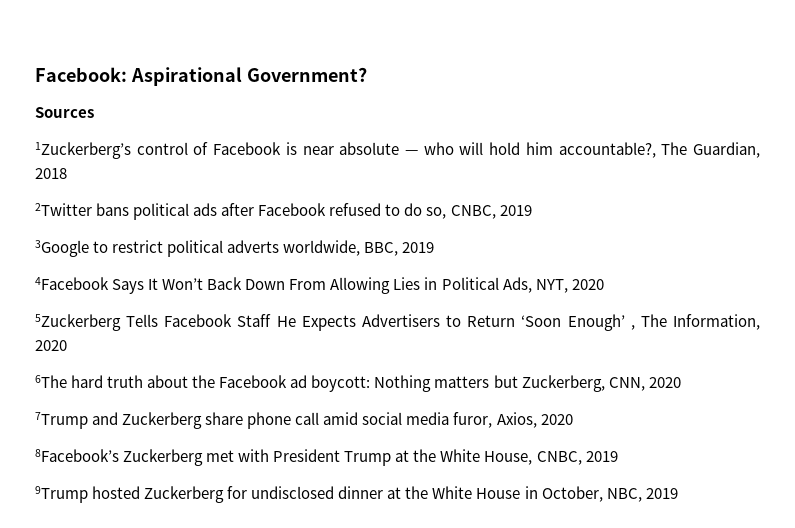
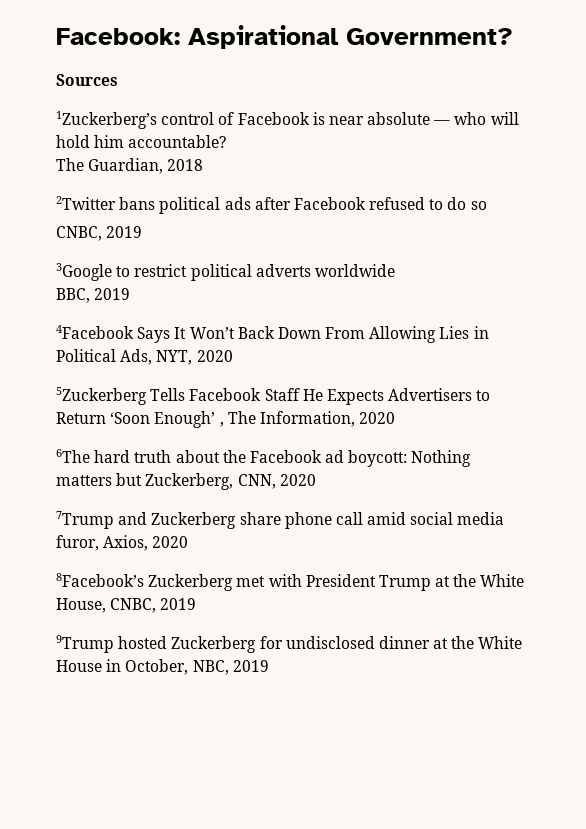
[558,142,656,158] accountable?, -> [128,135,227,148] accountable? //
[426,207,447,219] so, -> [470,201,487,210] so //
[283,240,361,256] worldwide, -> [314,264,395,277] worldwide //

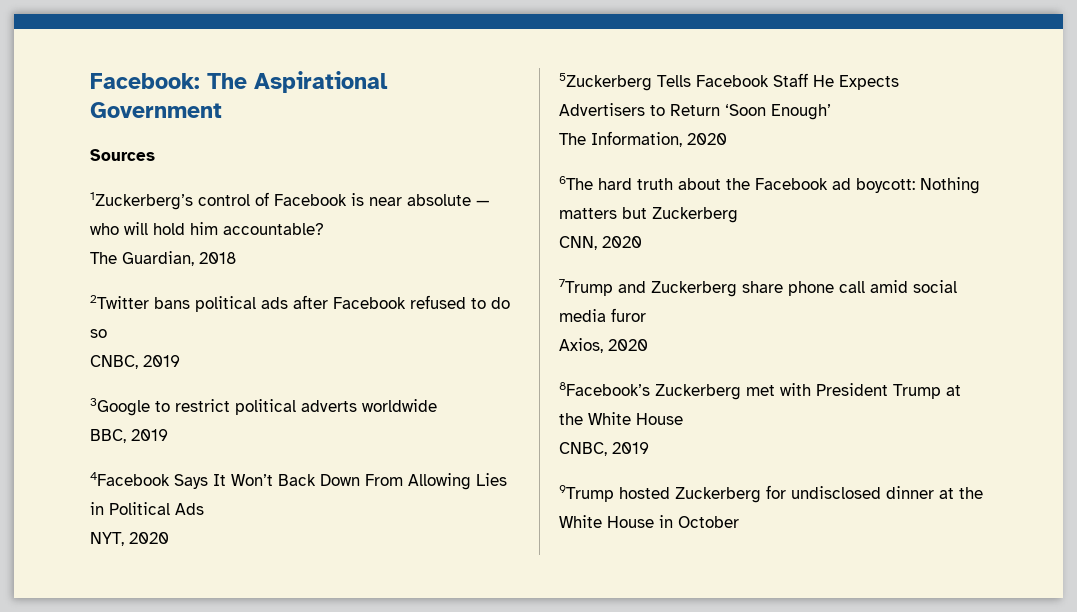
[188,25,513,49] Aspirational Government? -> [207,71,388,93] [90,102,222,118] The Aspirational Government
[120,349,153,365] Ads, -> [175,503,204,515] Ads //
[219,422,224,427] , -> (831, 112) //
[145,473,234,490] Zuckerberg, -> [652,207,738,223] Zuckerberg //
[56,535,99,551] furor, -> [611,308,646,322] furor //
[56,598,106,613] House, -> [636,413,683,425] House //
[125,659,269,675] October, NBC, 2019 -> [678,516,739,528] October

